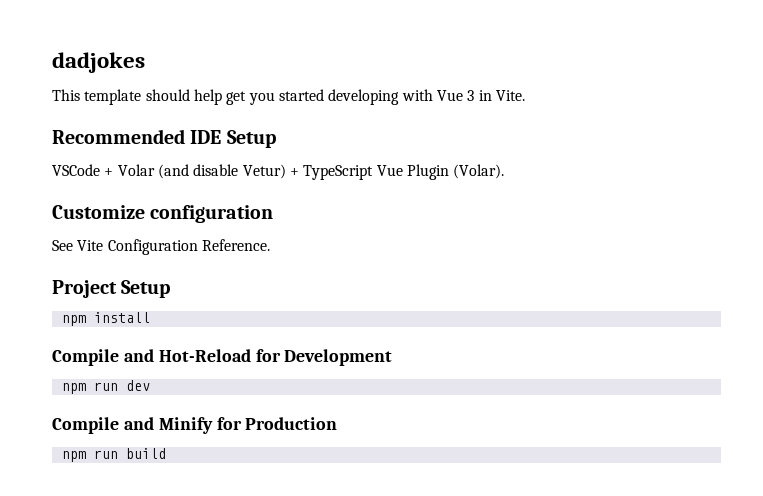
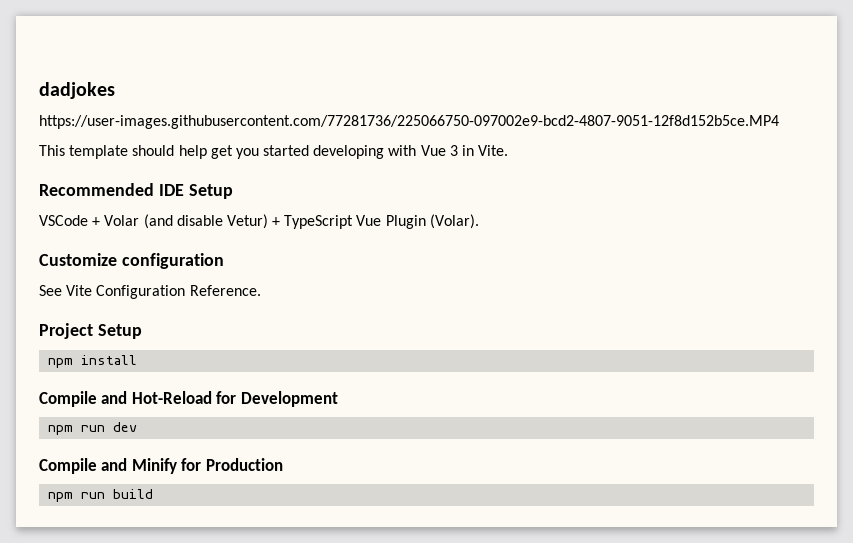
(145, 62) none -> [39,115,779,129] // https://user-images.githubusercontent.com/77281736/225066750-097002e9-bcd2-4807-9051-12f8d152b5ce.MP4

